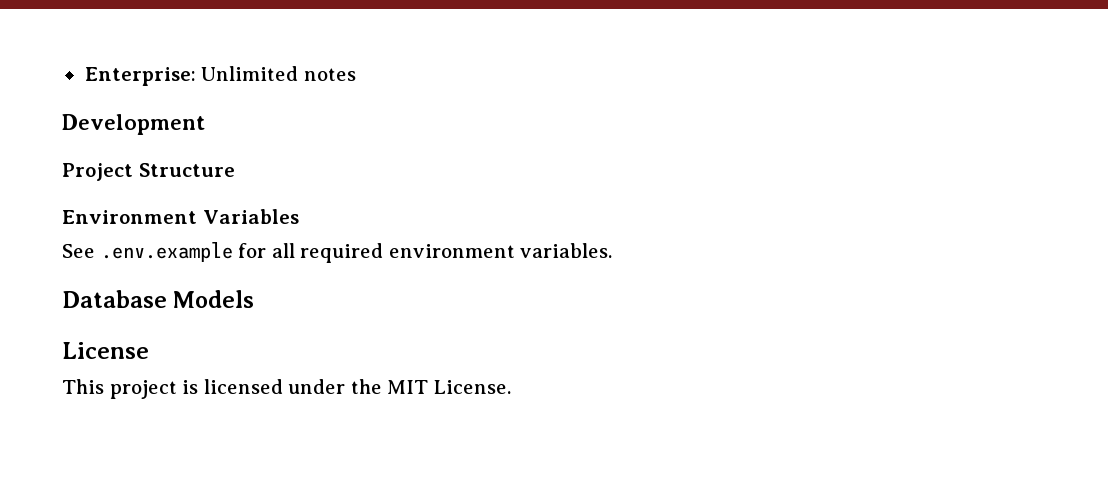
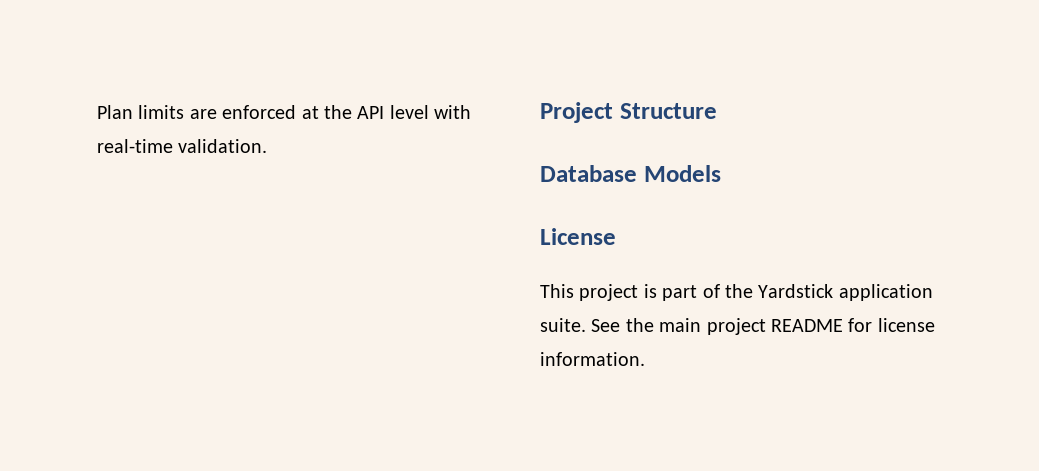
[84,66,356,86] [62,114,205,135] [62,163,235,181] [62,209,299,224] [62,242,613,263] Enterprise: Unlimited notes // Development // Project Structure // Environment Variables // See .env.example for all required environment variables. -> [97,105,472,119] [97,139,268,153] [540,102,717,123] Plan limits are enforced at the API level with real-time validation. // Project Structure
[203,379,511,394] licensed under the MIT License. -> [662,284,933,301] [540,318,935,335] [540,352,645,366] part of the Yardstick application suite. See the main project README for license information.

